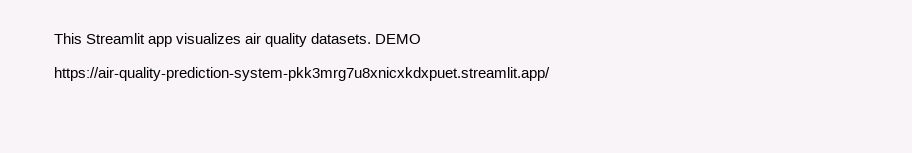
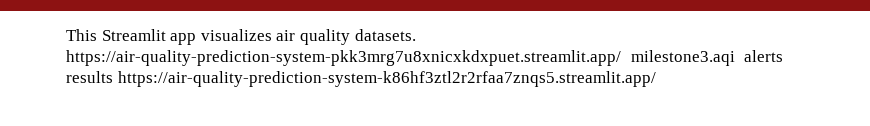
[375,34,422,44] [54,67,550,81] DEMO // https://air-quality-prediction-system-pkk3mrg7u8xnicxkdxpuet.streamlit.app/ -> [66,50,783,66] [66,71,656,87] https://air-quality-prediction-system-pkk3mrg7u8xnicxkdxpuet.streamlit.app/ milestone3.aqi alerts results https://air-quality-prediction-system-k86hf3ztl2r2rfaa7znqs5.streamlit.app/

